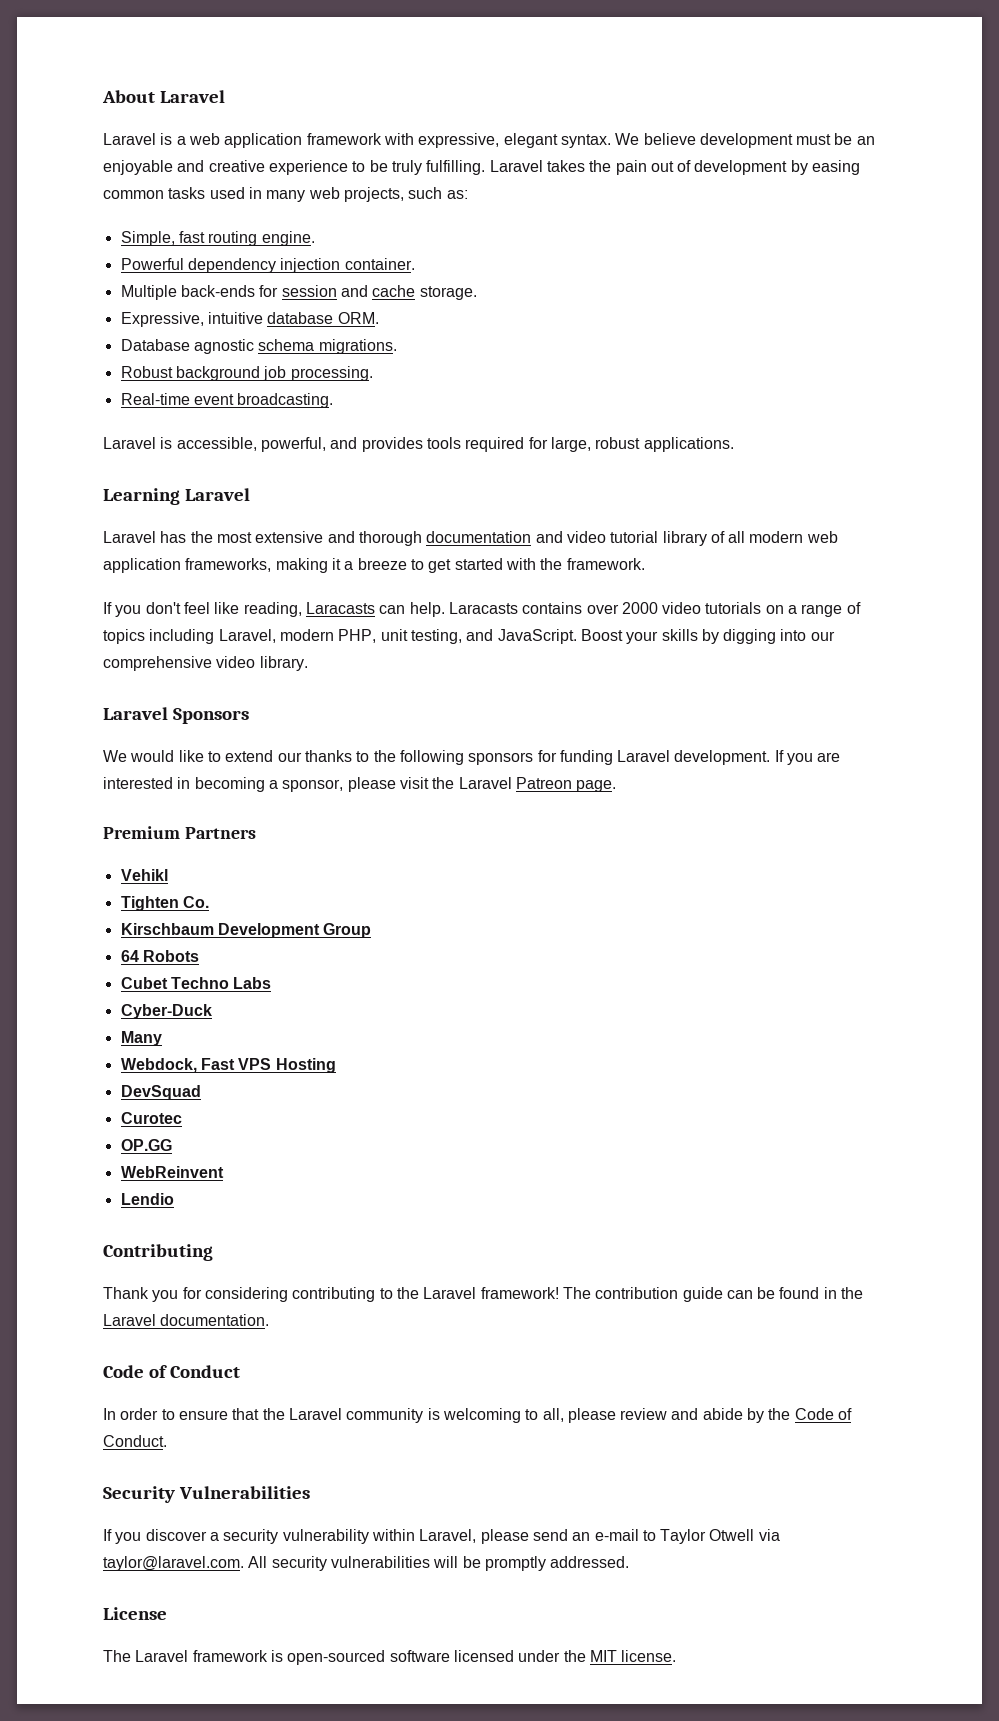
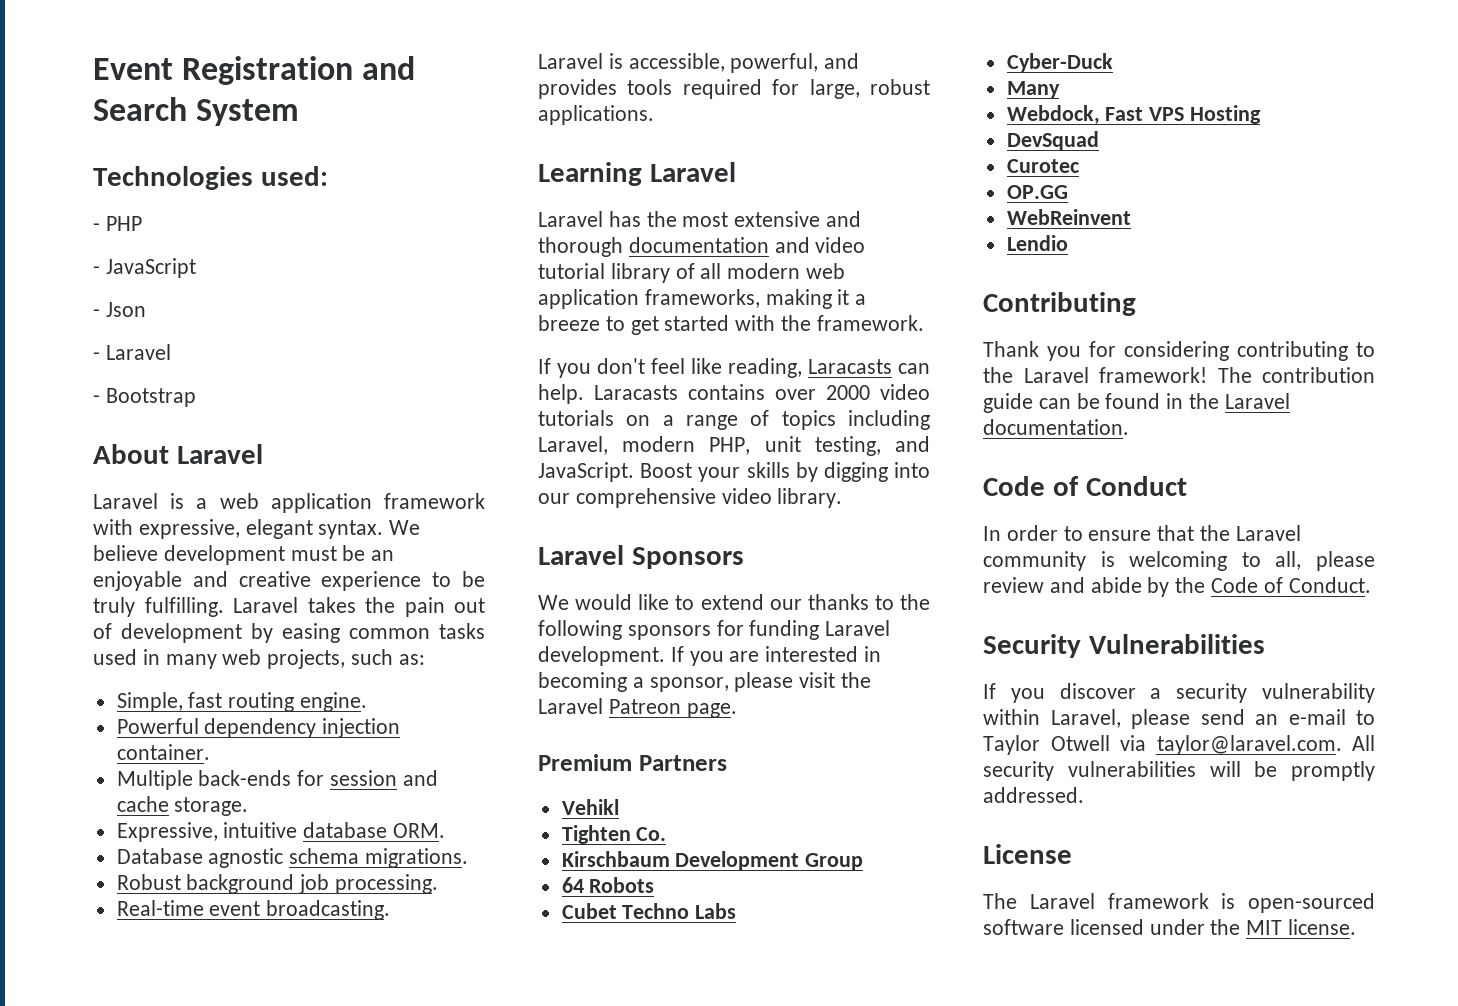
(102, 96) none -> [93,56,416,85] [93,97,300,126] [93,166,328,190] [93,216,142,231] [93,258,196,278] [93,302,146,317] [93,344,171,360] [93,388,196,407] Event Registration and Search System // Technologies used: // - PHP // - JavaScript // - Json // - Laravel // - Bootstrap //

